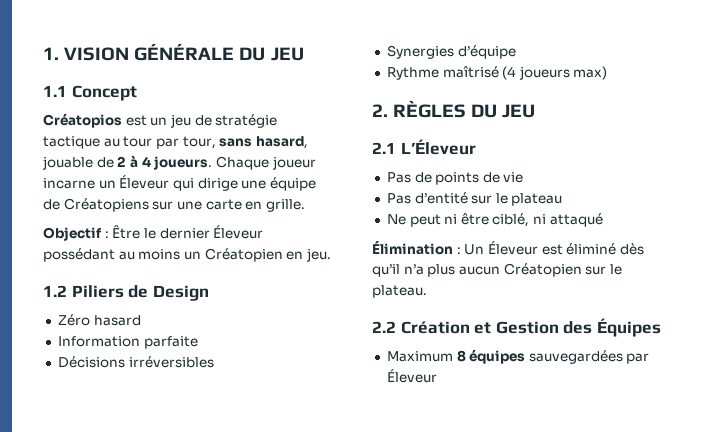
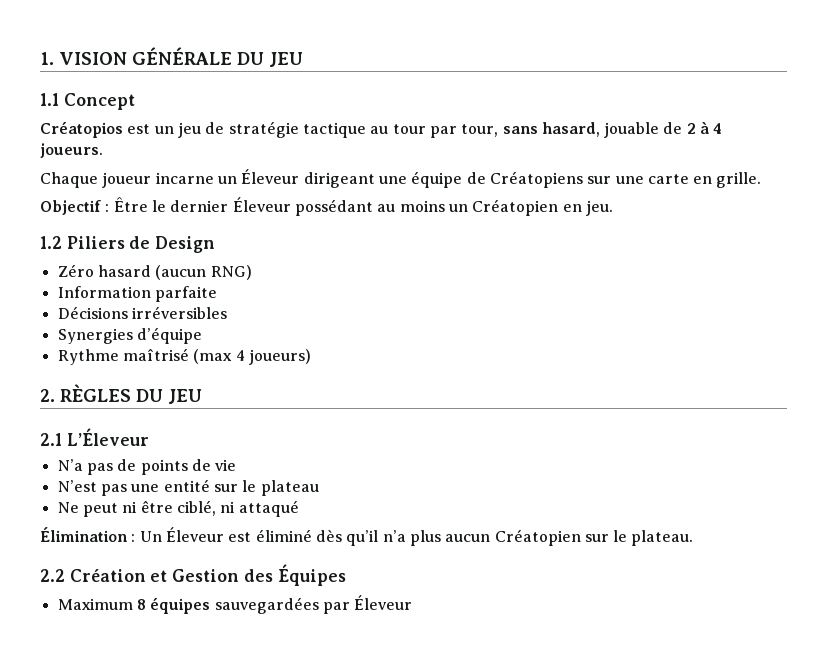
(213, 163) none -> (103, 150) //
[172,178,238,191] qui dirige -> [303,172,375,188] dirigeant
(141, 320) none -> [155,265,252,280] (aucun RNG)
[502,66,608,80] (4 joueurs max) -> [193,349,311,365] (max 4 joueurs)
[386,172,411,183] Pas -> [57,459,113,475] N’a pas
[386,192,468,204] Pas d’entité -> [57,479,210,496] N’est pas une entité

